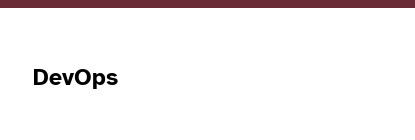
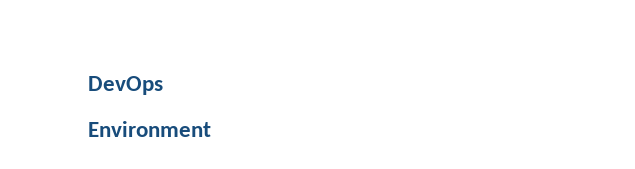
(118, 79) none -> [88,121,211,137] // Environment

